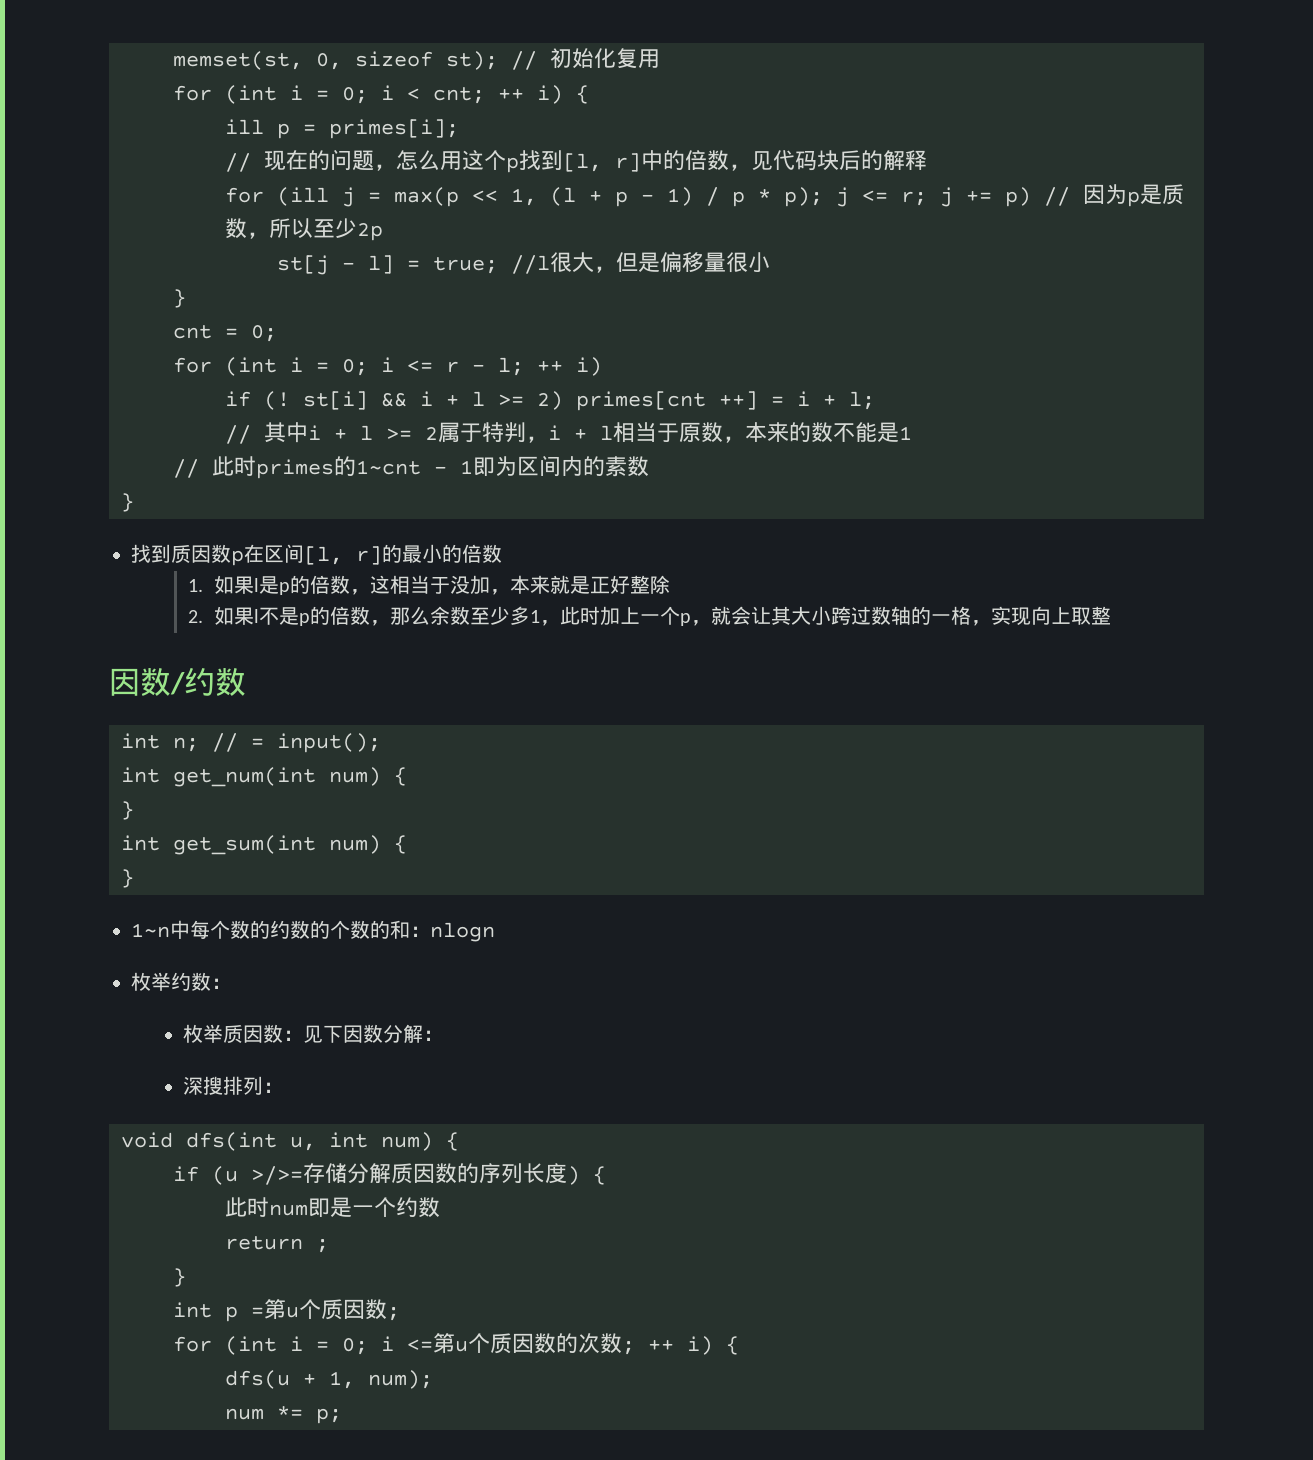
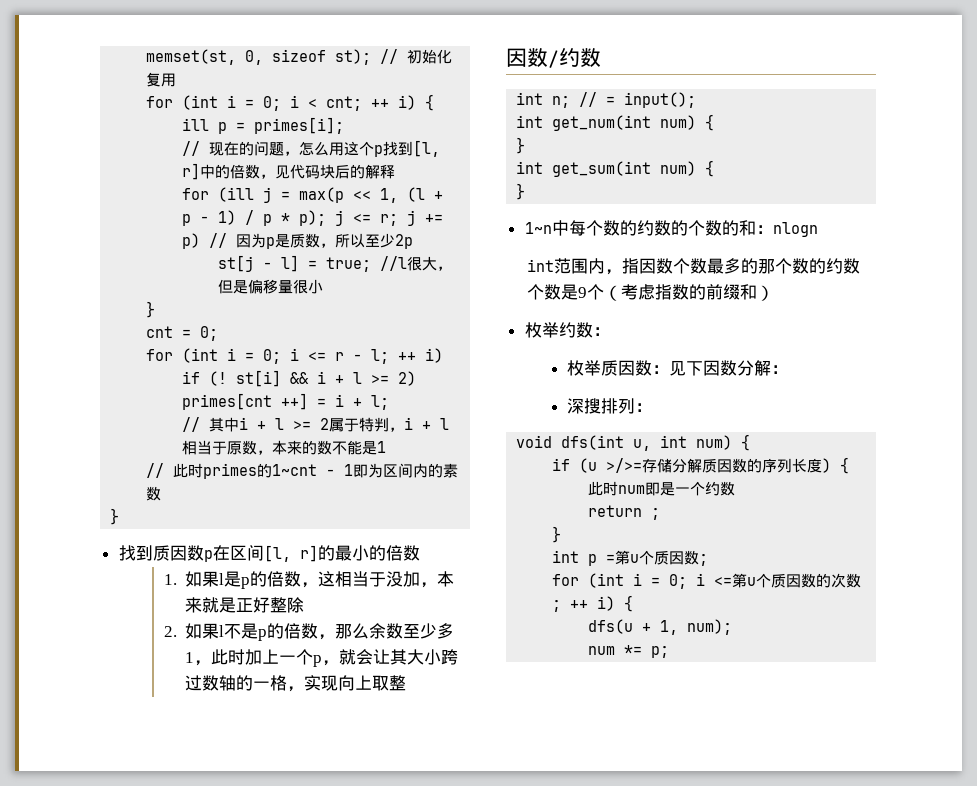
(495, 932) none -> [527,258,861,275] [527,284,775,301] // int范围内，指因数个数最多的那个数的约数个数是9个（考虑指数的前缀和）

